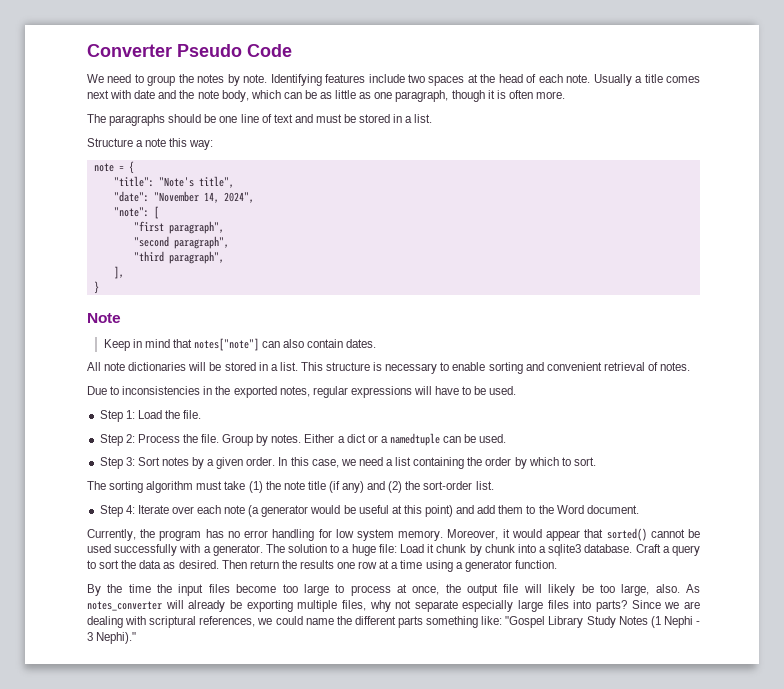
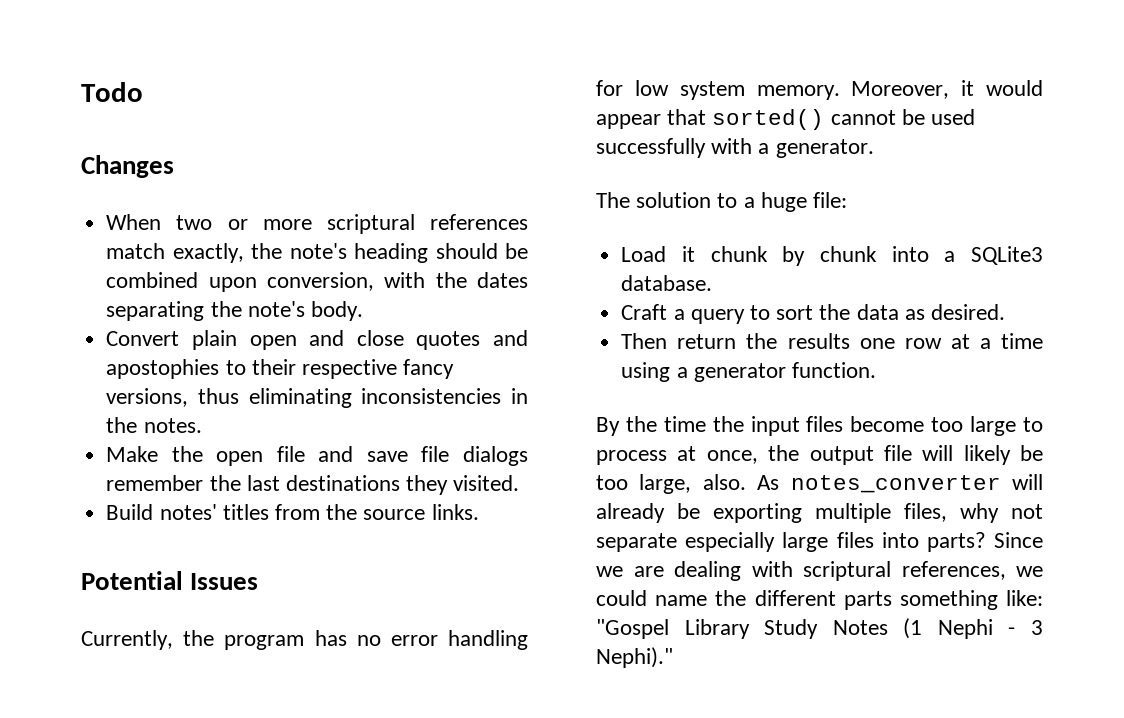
[87,44,292,57] [87,74,700,86] [87,90,565,102] [87,114,433,126] [87,138,214,150] [93,161,134,174] [113,176,234,188] [113,191,254,203] [113,206,159,219] [133,221,224,234] [133,236,229,249] [133,251,224,264] [113,266,124,279] [93,281,99,294] [87,313,121,323] [103,338,377,351] [87,362,691,374] [87,386,517,398] [99,410,202,422] [99,433,507,446] [99,457,596,469] [87,481,494,493] [99,505,639,517] Converter Pseudo Code // We need to group the notes by note. Identifying features include two spaces at the head of each note. Usually a title comes next with date and the note body, which can be as little as one paragraph, though it is often more. // The paragraphs should be one line of text and must be stored in a list. // Structure a note this way: // note = { // "title": "Note's title", // "date": "November 14, 2024", // "note": [ // "first paragraph", // "second paragraph", // "third paragraph", // ], // } // Note // Keep in mind that notes["note"] can also contain dates. // All note dictionaries will be stored in a list. This structure is necessary to enable sorting and convenient retrieval of notes. // Due to inconsistencies in the exported notes, regular expressions will have to be used. // Step 1: Load the file. // Step 2: Process the file. Group by notes. Either a dict or a namedtuple can be used. // Step 3: Sort notes by a given order. In this case, we need a list containing the order by which to sort. // The sorting algorithm must take (1) the note title (if any) and (2) the sort-order list. // Step 4: Iterate over each note (a generator would be useful at this point) and add them to the Word document. -> [81,82,143,102] [81,155,174,178] [106,214,528,234] [106,243,528,263] [106,272,528,292] [106,301,363,321] [106,330,528,350] [106,359,455,379] [106,388,528,408] [106,417,202,433] [106,446,528,466] [106,475,520,495] [106,504,479,520] [81,571,259,590] Todo // Changes // When two or more scriptural references match exactly, the note's heading should be combined upon conversion, with the dates separating the note's body. // Convert plain open and close quotes and apostophies to their respective fancy versions, thus eliminating inconsistencies in the notes. // Make the open file and save file dialogs remember the last destinations they visited. // Build notes' titles from the source links. // Potential Issues
(263, 550) none -> (874, 148) //
(397, 548) none -> (848, 200) //
[548,544,582,556] sqlite3 -> [971,246,1043,265] SQLite3
(633, 548) none -> (713, 283) //
(219, 564) none -> (1005, 312) //

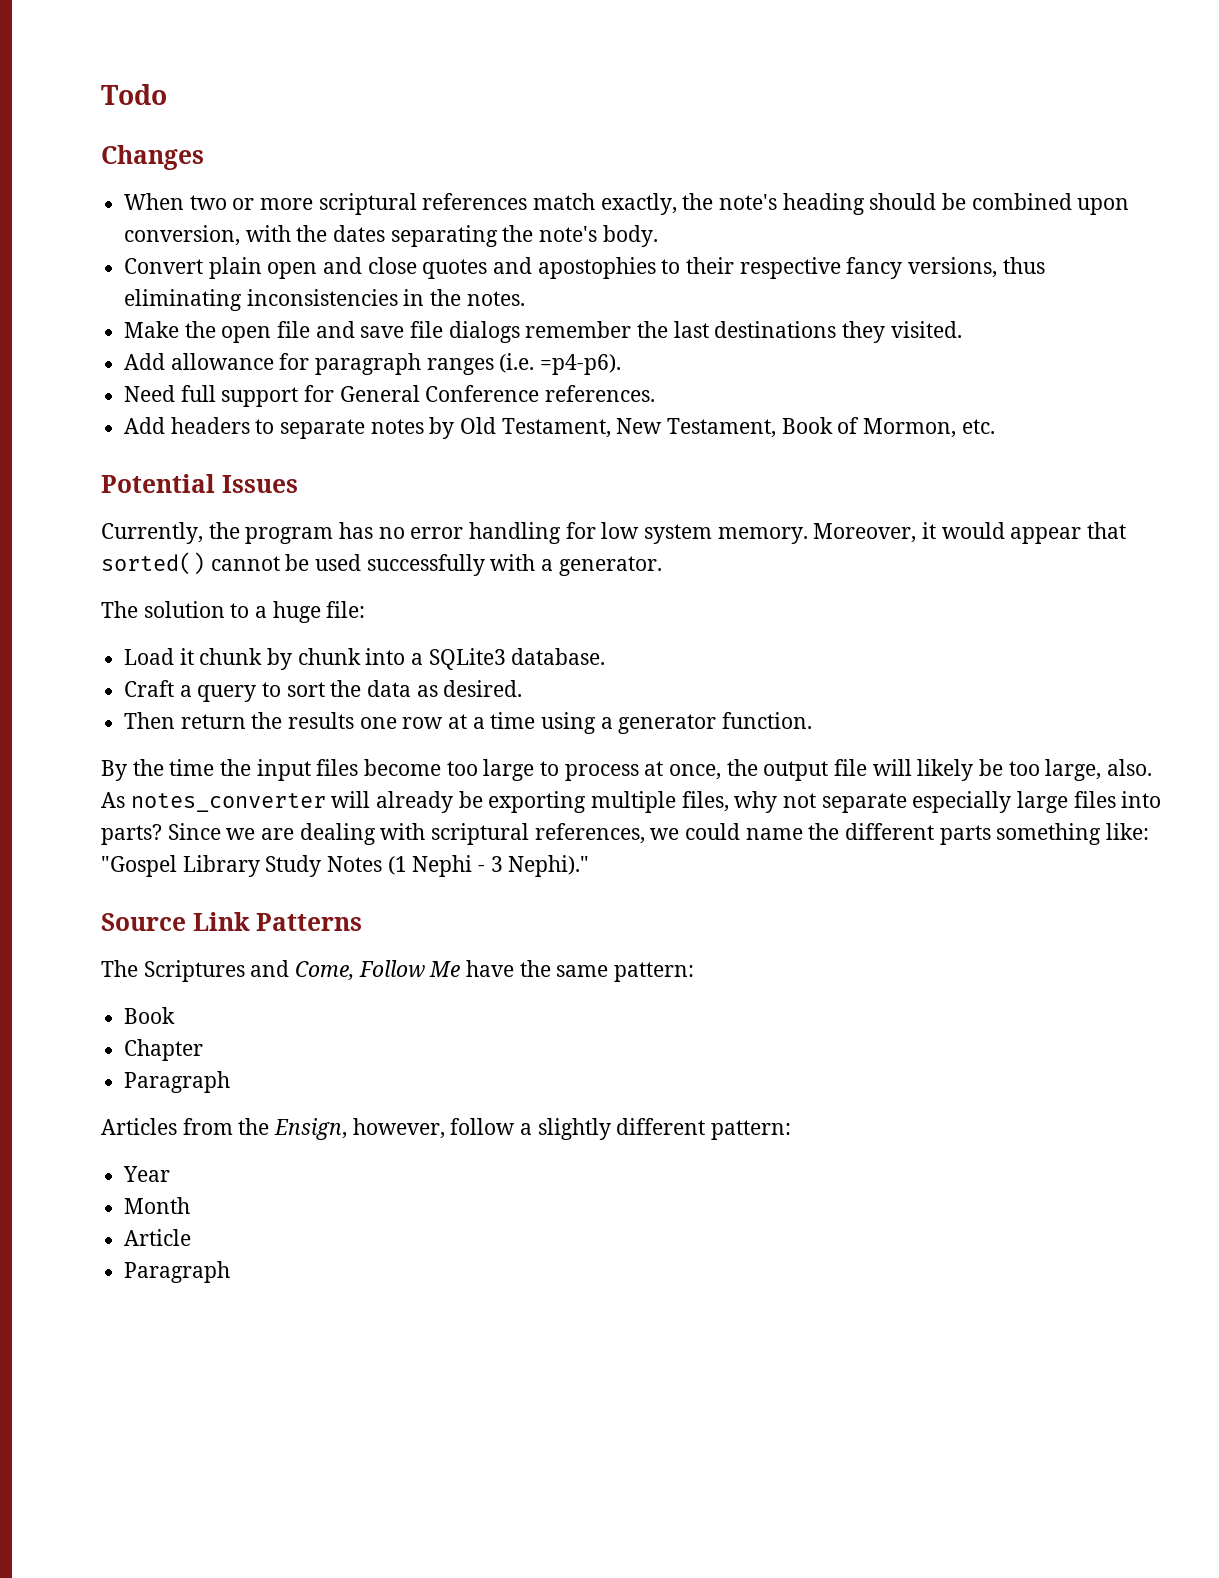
[106,504,479,520] Build notes' titles from the source links. -> [124,353,622,375] [124,385,656,407] [124,417,995,439] Add allowance for paragraph ranges (i.e. =p4-p6). // Need full support for General Conference references. // Add headers to separate notes by Old Testament, New Testament, Book of Mormon, etc.
(673, 657) none -> [101,912,363,931] [101,960,695,982] [124,1007,176,1024] [124,1039,204,1061] [124,1071,231,1093] [101,1118,792,1140] [123,1166,171,1182] [124,1197,191,1214] [124,1229,192,1246] [124,1261,231,1283] // Source Link Patterns // The Scriptures and Come, Follow Me have the same pattern: // Book // Chapter // Paragraph // Articles from the Ensign, however, follow a slightly different pattern: // Year // Month // Article // Paragraph

